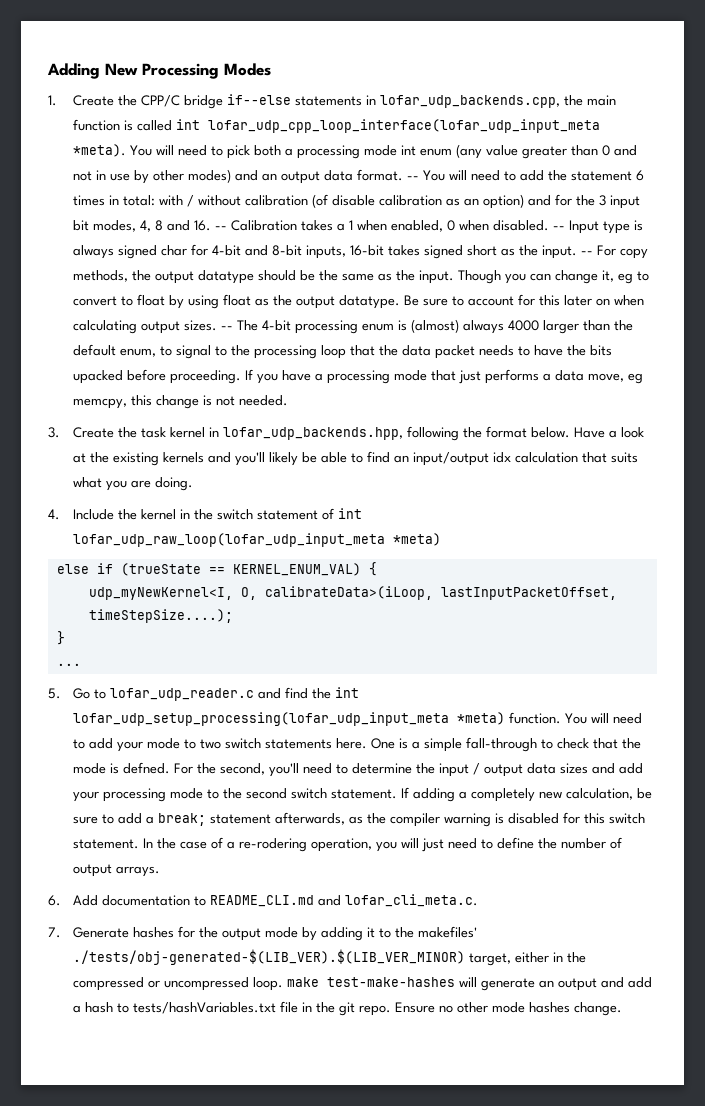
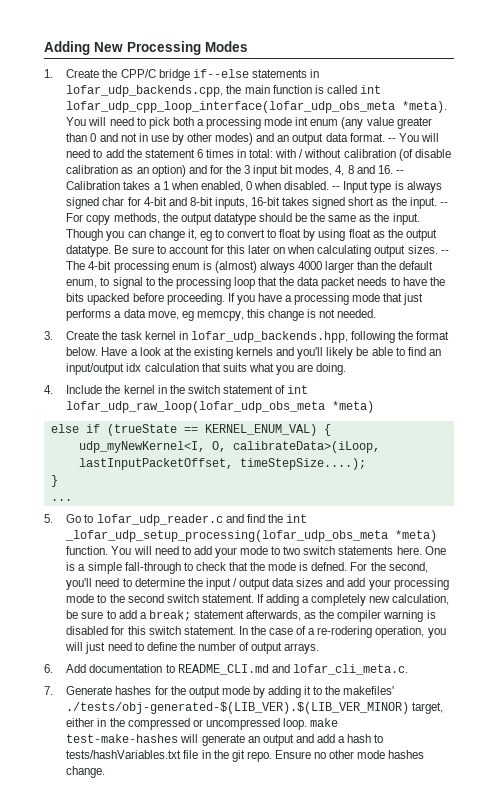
[208,119,601,133] lofar_udp_cpp_loop_interface(lofar_udp_input_meta -> [66,101,396,113] lofar_udp_cpp_loop_interface(lofar_udp_obs_meta
[73,533,386,547] lofar_udp_raw_loop(lofar_udp_input_meta -> [66,401,326,413] lofar_udp_raw_loop(lofar_udp_obs_meta
[73,712,450,726] lofar_udp_setup_processing(lofar_udp_input_meta -> [65,530,389,542] _lofar_udp_setup_processing(lofar_udp_obs_meta

